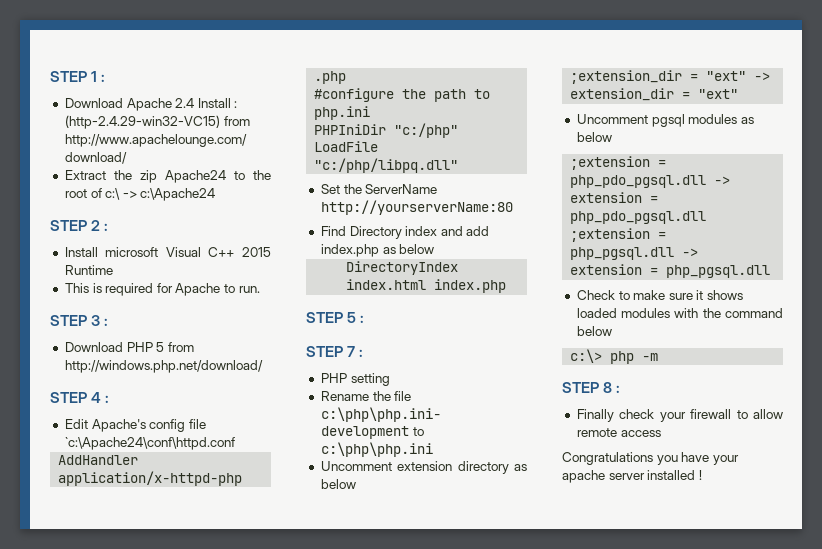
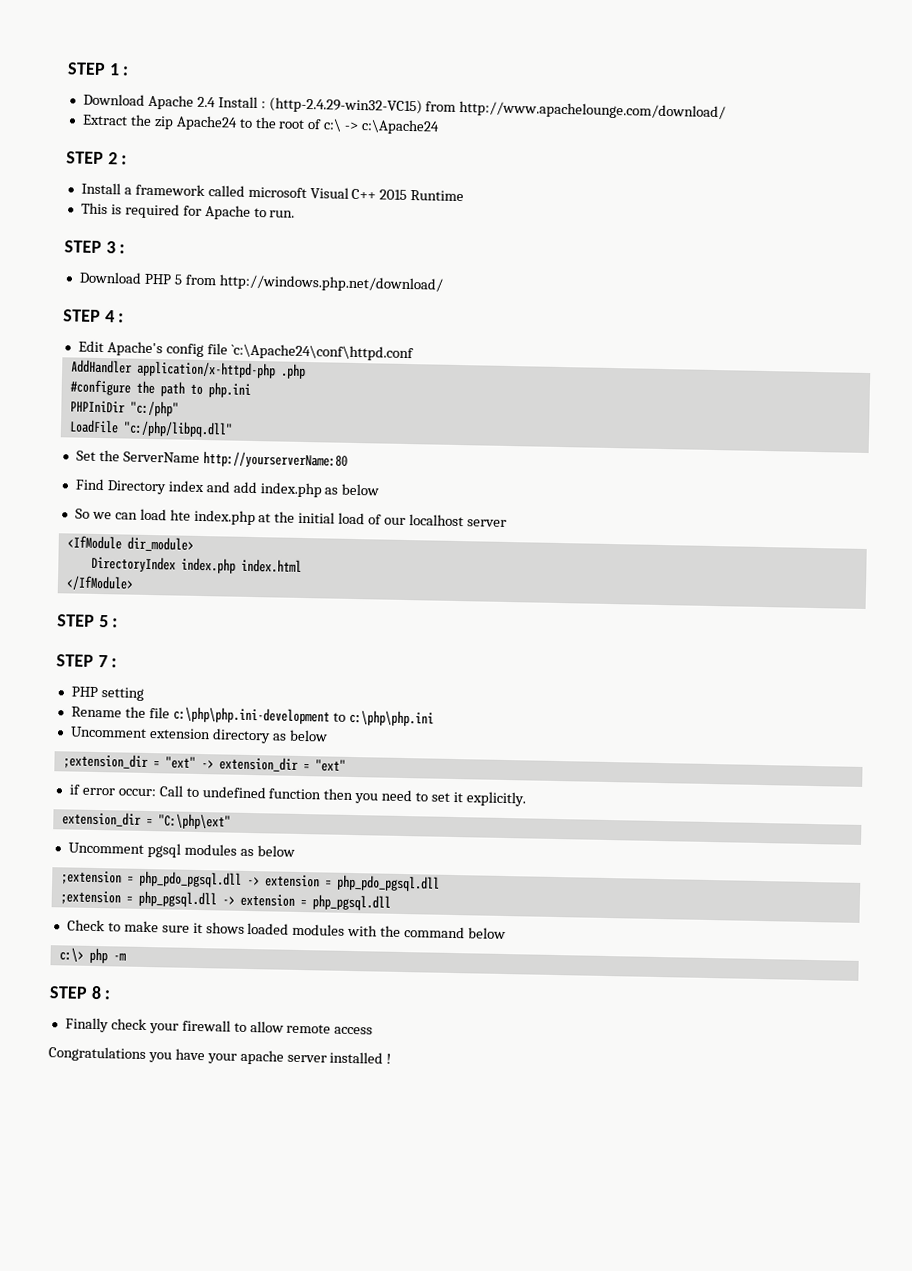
(98, 252) none -> [123,183,245,197] a framework called
(435, 249) none -> [74,508,507,527] [66,535,194,552] // So we can load hte index.php at the initial load of our localhost server // <IfModule dir_module>
(459, 268) none -> [180,557,236,574] index.php
[434,279,507,293] index.php -> [65,575,134,591] // </IfModule>
(739, 94) none -> [68,784,526,807] [61,811,231,830] // if error occur: Call to undefined function then you need to set it explicitly. // extension_dir = "C:\php\ext"

